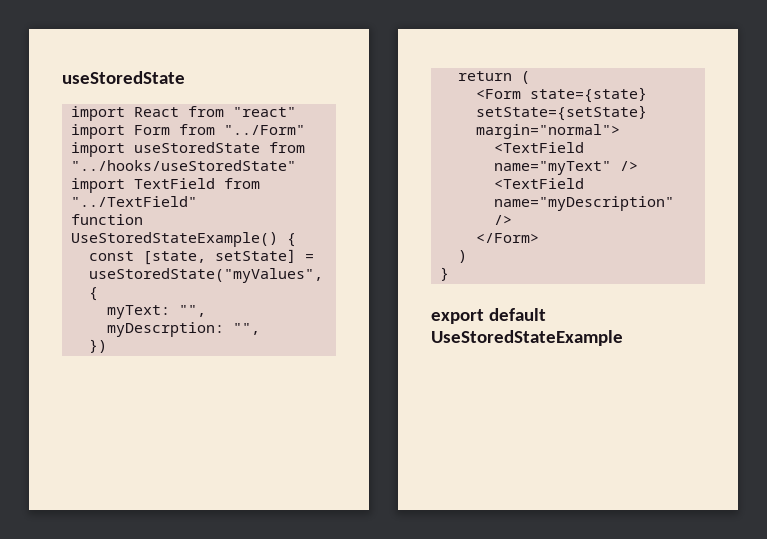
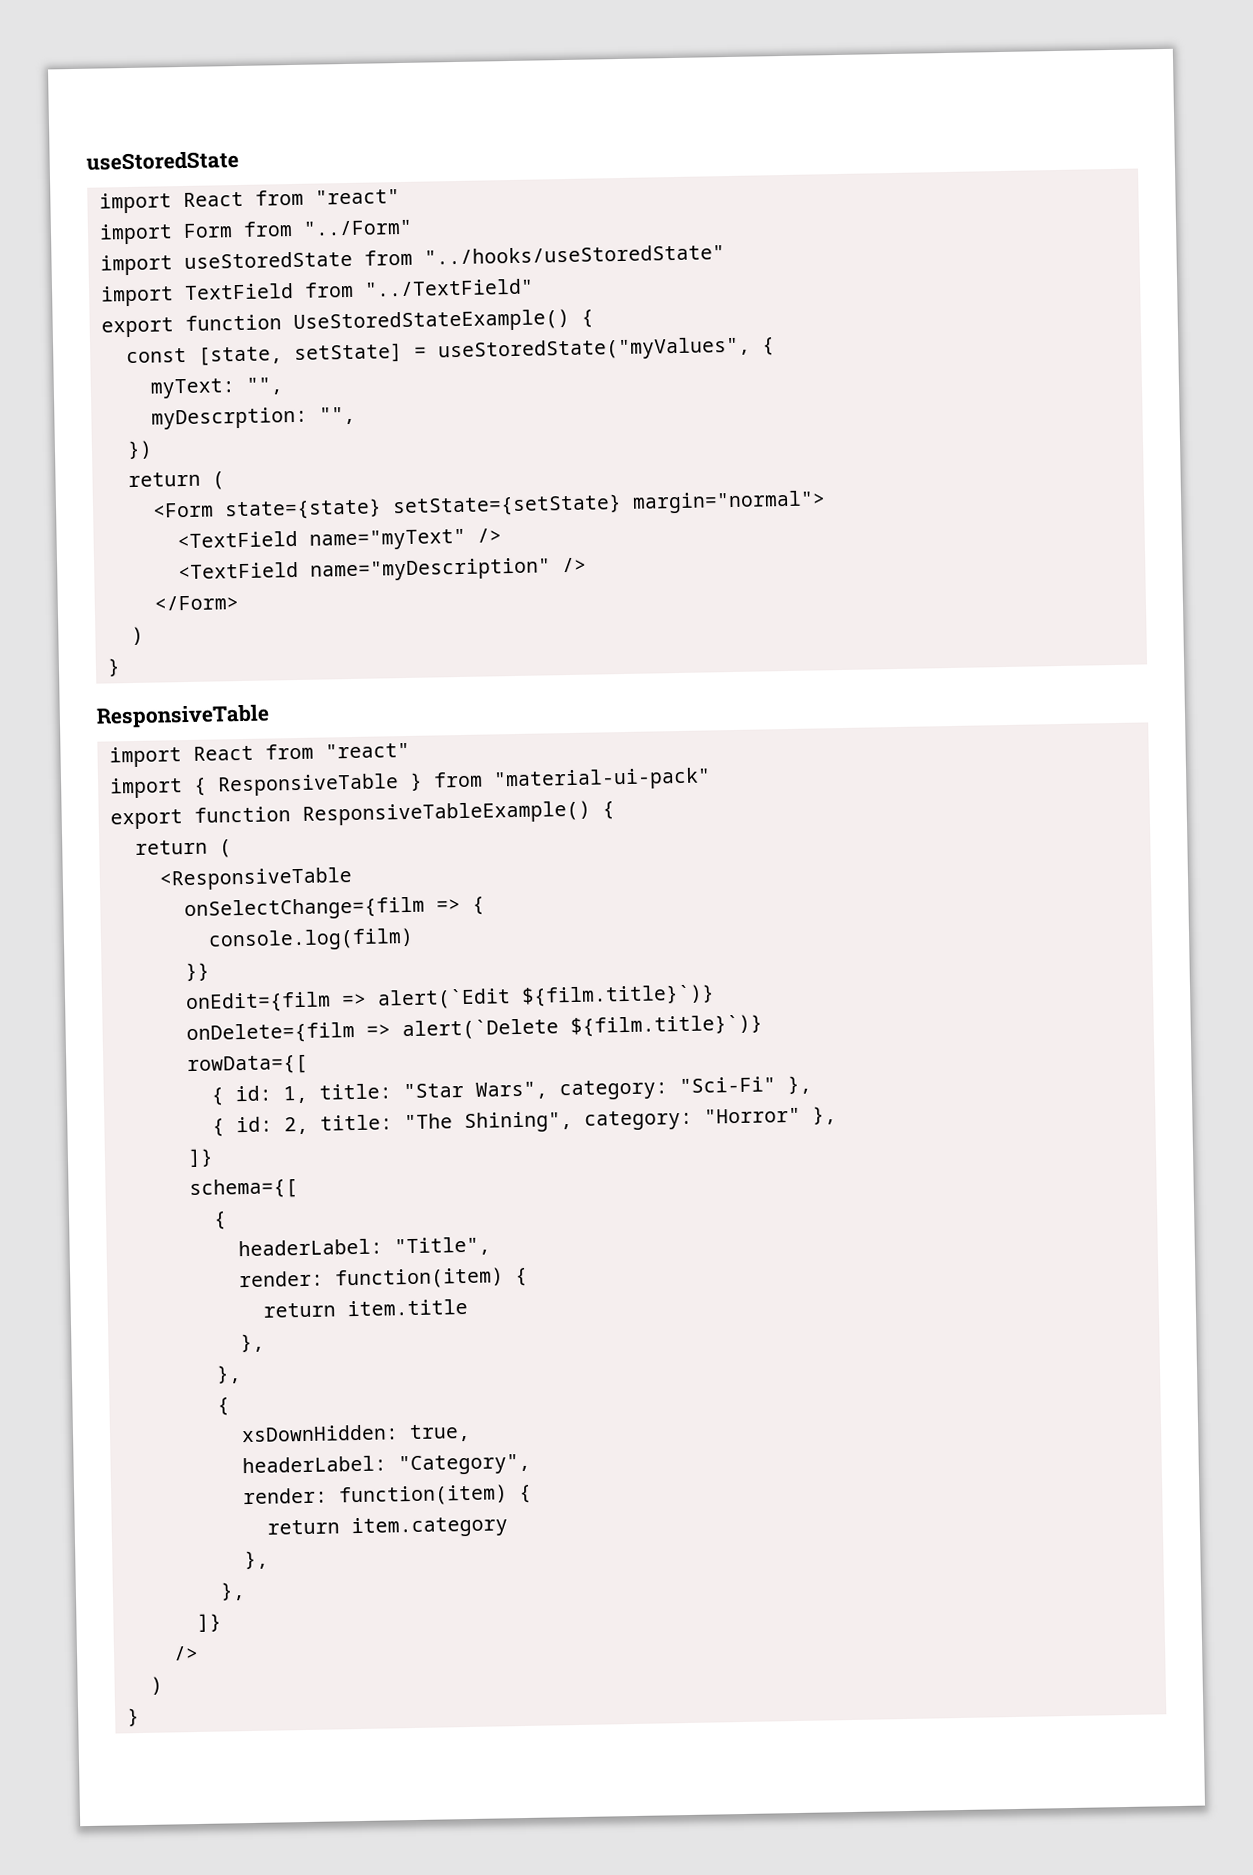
(197, 201) none -> [100,317,174,338] export
[431,308,546,324] [431,330,623,346] export default UseStoredStateExample -> [96,704,270,729] [108,742,410,768] [108,767,711,799] [109,800,615,830] [134,839,232,858] [158,867,353,891] [183,896,485,922] [207,927,414,952] [184,962,210,982] [184,984,715,1014] [185,1014,763,1045] [186,1054,308,1076] [210,1075,812,1106] [211,1106,837,1137] [187,1148,214,1168] [188,1178,298,1200] [212,1211,227,1230] [237,1236,491,1257] [238,1267,528,1290] [262,1298,468,1318] [239,1333,265,1353] [215,1365,242,1384] [216,1397,230,1416] [240,1423,471,1443] [241,1453,531,1476] [242,1484,532,1507] [266,1515,508,1539] [243,1550,269,1570] [219,1582,246,1601] [196,1613,222,1632] [172,1645,199,1661] [149,1676,163,1695] [126,1708,140,1727] ResponsiveTable // import React from "react" // import { ResponsiveTable } from "material-ui-pack" // export function ResponsiveTableExample() { // return ( // <ResponsiveTable // onSelectChange={film => { // console.log(film) // }} // onEdit={film => alert(`Edit ${film.title}`)} // onDelete={film => alert(`Delete ${film.title}`)} // rowData={[ // { id: 1, title: "Star Wars", category: "Sci-Fi" }, // { id: 2, title: "The Shining", category: "Horror" }, // ]} // schema={[ // { // headerLabel: "Title", // render: function(item) { // return item.title // }, // }, // { // xsDownHidden: true, // headerLabel: "Category", // render: function(item) { // return item.category // }, // }, // ]} // /> // ) // }

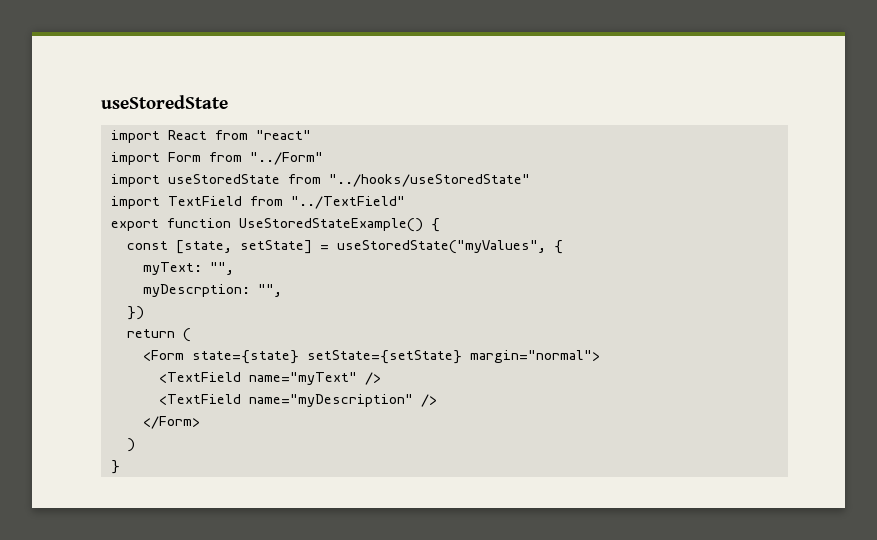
[96,704,270,729] [108,742,410,768] [108,767,711,799] [109,800,615,830] [134,839,232,858] [158,867,353,891] [183,896,485,922] [207,927,414,952] [184,962,210,982] [184,984,715,1014] [185,1014,763,1045] [186,1054,308,1076] [210,1075,812,1106] [211,1106,837,1137] [187,1148,214,1168] [188,1178,298,1200] [212,1211,227,1230] [237,1236,491,1257] [238,1267,528,1290] [262,1298,468,1318] [239,1333,265,1353] [215,1365,242,1384] [216,1397,230,1416] [240,1423,471,1443] [241,1453,531,1476] [242,1484,532,1507] [266,1515,508,1539] [243,1550,269,1570] [219,1582,246,1601] [196,1613,222,1632] [172,1645,199,1661] [149,1676,163,1695] [126,1708,140,1727] // ResponsiveTable // import React from "react" // import { ResponsiveTable } from "material-ui-pack" // export function ResponsiveTableExample() { // return ( // <ResponsiveTable // onSelectChange={film => { // console.log(film) // }} // onEdit={film => alert(`Edit ${film.title}`)} // onDelete={film => alert(`Delete ${film.title}`)} // rowData={[ // { id: 1, title: "Star Wars", category: "Sci-Fi" }, // { id: 2, title: "The Shining", category: "Horror" }, // ]} // schema={[ // { // headerLabel: "Title", // render: function(item) { // return item.title // }, // }, // { // xsDownHidden: true, // headerLabel: "Category", // render: function(item) { // return item.category // }, // }, // ]} // /> // ) // } -> (120, 467) none

